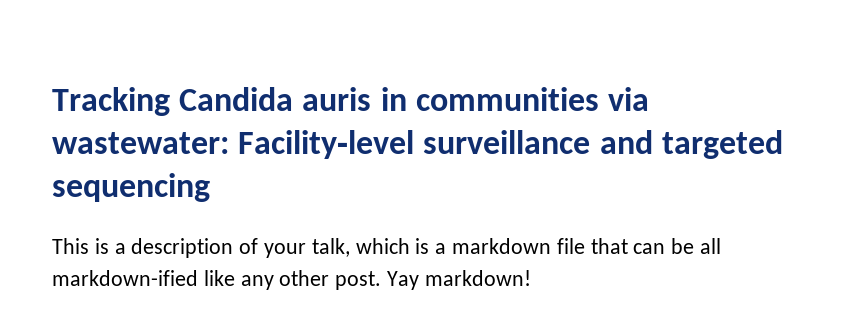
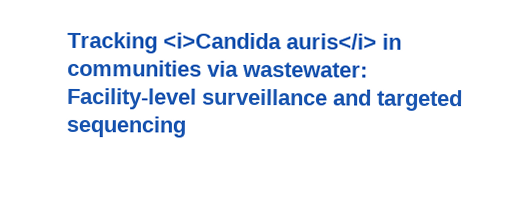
[179,87,372,111] Candida auris -> [163,32,377,50] <i>Candida auris</i>
[52,238,722,258] [52,270,531,290] // This is a description of your talk, which is a markdown file that can be all markdown-ified like any other post. Yay markdown! -> (186, 126) none

